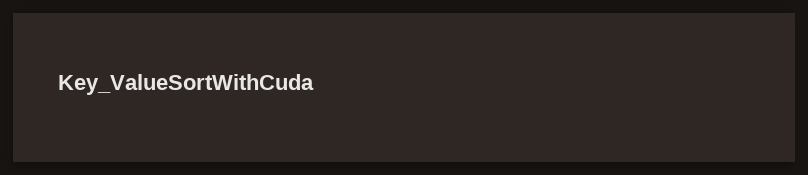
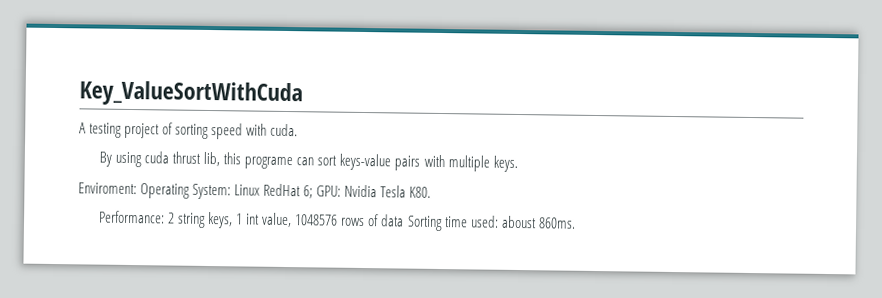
(314, 84) none -> [79,122,299,140] [98,151,518,172] [78,182,432,200] [98,210,576,232] // A testing project of sorting speed with cuda. // By using cuda thrust lib, this programe can sort keys-value pairs with multiple keys. // Enviroment: Operating System: Linux RedHat 6; GPU: Nvidia Tesla K80. // Performance: 2 string keys, 1 int value, 1048576 rows of data Sorting time used: aboust 860ms.

